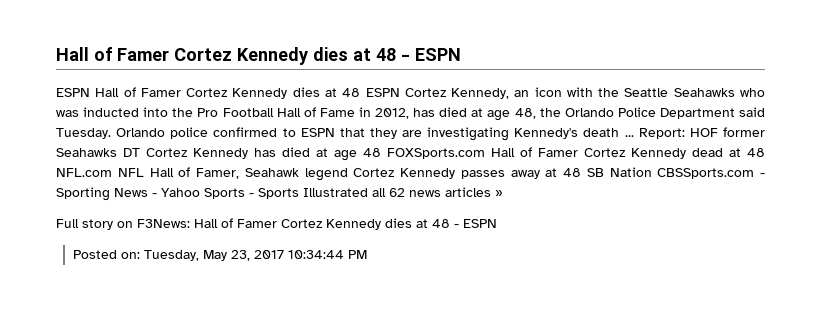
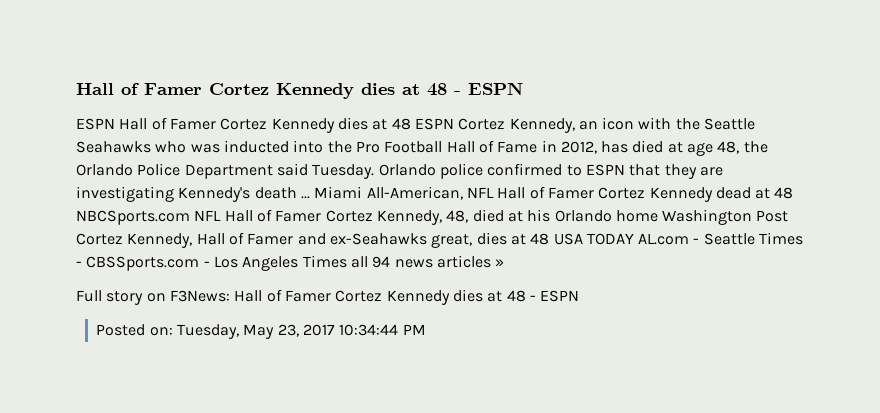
[638,127,765,139] [56,147,485,161] Report: HOF former Seahawks DT Cortez Kennedy has died at age 48 FOXSports.com -> [314,186,494,200] Miami All-American, NFL
[56,167,765,181] [56,187,405,201] NFL.com NFL Hall of Famer, Seahawk legend Cortez Kennedy passes away at 48 SB Nation CBSSports.com - Sporting News - Yahoo Sports - Sports Illustrated all 62 -> [76,209,789,225] [76,232,804,248] [76,255,391,271] NBCSports.com NFL Hall of Famer Cortez Kennedy, 48, died at his Orlando home Washington Post Cortez Kennedy, Hall of Famer and ex-Seahawks great, dies at 48 USA TODAY AL.com - Seattle Times - CBSSports.com - Los Angeles Times all 94

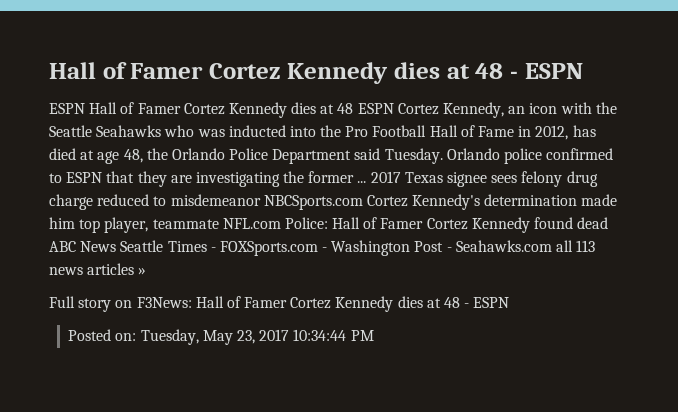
[178,186,794,202] [76,209,789,225] [76,232,804,248] [76,255,391,271] Kennedy's death ... Miami All-American, NFL Hall of Famer Cortez Kennedy dead at 48 NBCSports.com NFL Hall of Famer Cortez Kennedy, 48, died at his Orlando home Washington Post Cortez Kennedy, Hall of Famer and ex-Seahawks great, dies at 48 USA TODAY AL.com - Seattle Times - CBSSports.com - Los Angeles Times all 94 -> [283,171,598,187] [49,194,618,210] [49,217,609,233] [49,240,596,256] the former ... 2017 Texas signee sees felony drug charge reduced to misdemeanor NBCSports.com Cortez Kennedy's determination made him top player, teammate NFL.com Police: Hall of Famer Cortez Kennedy found dead ABC News Seattle Times - FOXSports.com - Washington Post - Seahawks.com all 113

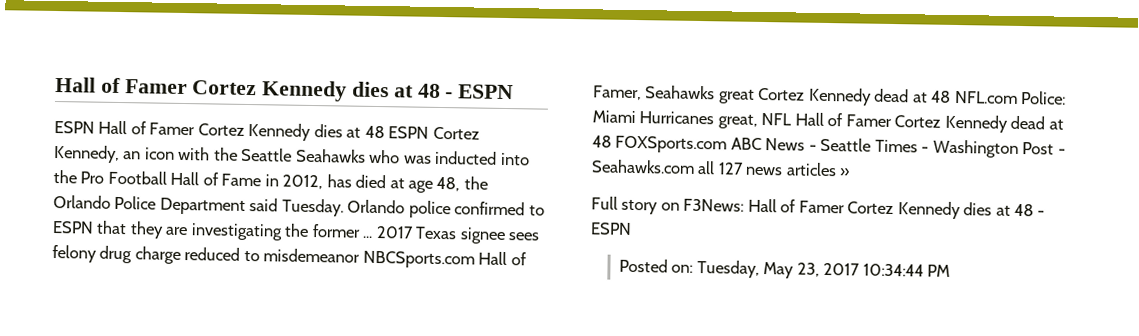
[366,194,618,210] [49,217,609,233] Cortez Kennedy's determination made him top player, teammate NFL.com Police: Hall of Famer Cortez Kennedy found dead -> [478,251,527,266] [593,85,1067,106] [592,110,1064,133] [592,135,728,154] Hall of Famer, Seahawks great Cortez Kennedy dead at 48 NFL.com Police: Miami Hurricanes great, NFL Hall of Famer Cortez Kennedy dead at 48 FOXSports.com
(117, 246) none -> [808,144,817,151] -
[219,241,328,256] FOXSports.com - -> (930, 149) none
[576,240,596,252] 113 -> [717,162,744,175] 127

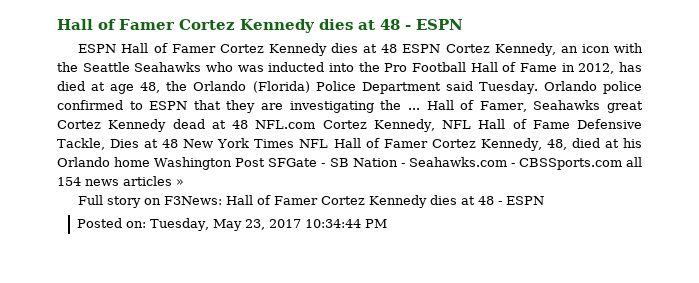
(111, 201) none -> [252,81,310,93] (Florida)
[311,224,540,245] [52,244,475,269] former ... 2017 Texas signee sees felony drug charge reduced to misdemeanor NBCSports.com -> [407,108,420,110] ...
[1021,91,1067,105] [592,110,758,129] Police: Miami Hurricanes great, -> [322,119,642,132] [57,138,295,150] Cortez Kennedy, NFL Hall of Fame Defensive Tackle, Dies at 48 New York Times
[944,114,1064,133] [592,135,1066,158] [591,159,744,175] Kennedy dead at 48 FOXSports.com ABC News - Seattle Times - Washington Post - Seahawks.com all 127 -> [480,138,642,151] [57,157,643,170] [57,177,81,186] Kennedy, 48, died at his Orlando home Washington Post SFGate - SB Nation - Seahawks.com - CBSSports.com all 154

